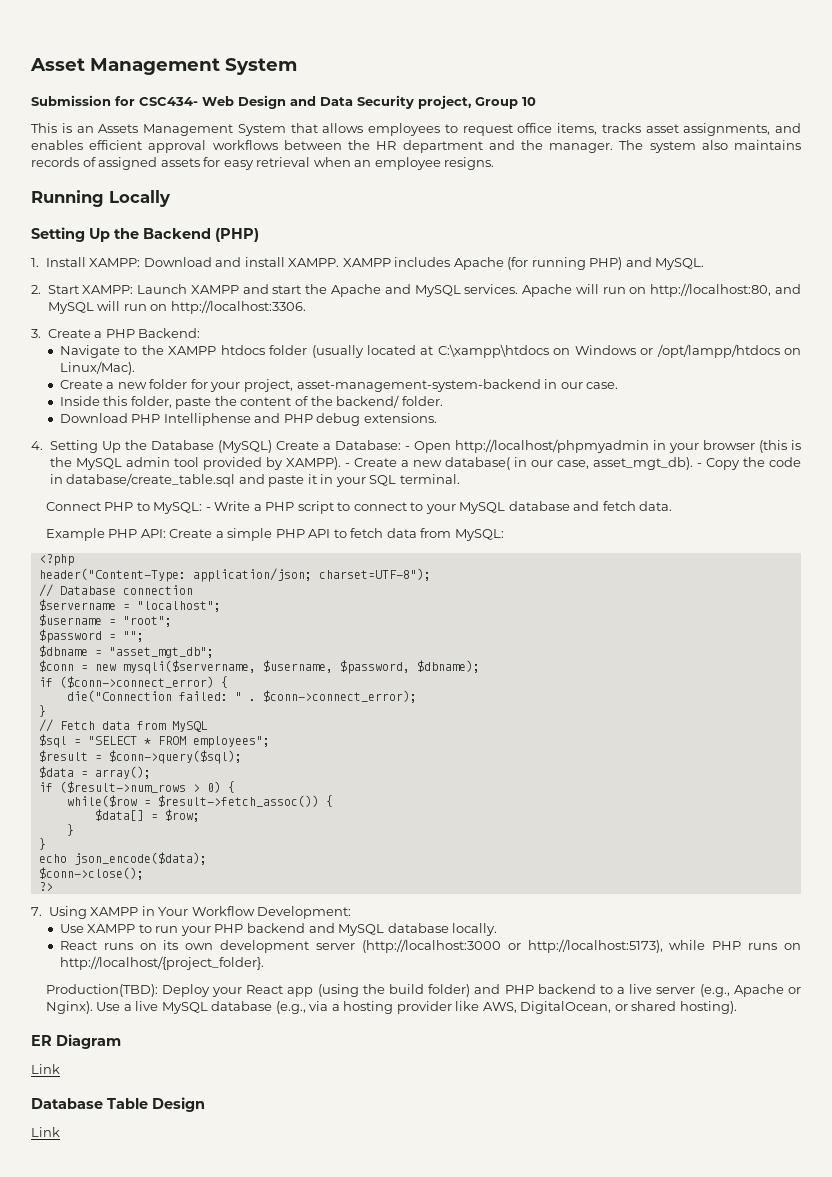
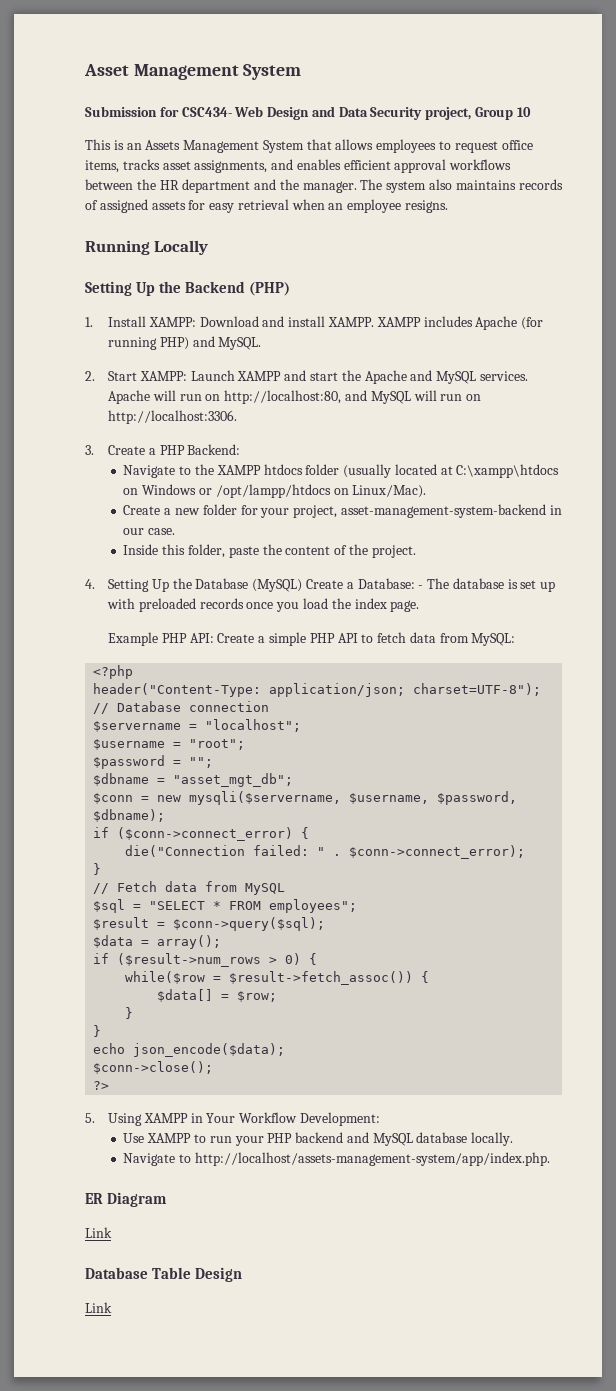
[336,395,443,408] [59,413,437,426] backend/ folder. // Download PHP Intelliphense and PHP debug extensions. -> [371,545,416,558] project.
[413,439,801,453] [49,457,801,470] [49,473,460,487] [45,501,673,514] Open http://localhost/phpmyadmin in your browser (this is the MySQL admin tool provided by XAMPP). - Create a new database( in our case, asset_mgt_db). - Copy the code in database/create_table.sql and paste it in your SQL terminal. // Connect PHP to MySQL: - Write a PHP script to connect to your MySQL database and fetch data. -> [427,578,556,592] [107,598,420,612] The database is set up with preloaded records once you load the index page.
[31,907,42,916] 7. -> [85,1113,95,1123] 5.
[59,939,801,953] [59,956,264,970] [45,984,801,997] [45,1001,737,1014] React runs on its own development server (http://localhost:3000 or http://localhost:5173), while PHP runs on http://localhost/{project_folder}. // Production(TBD): Deploy your React app (using the build folder) and PHP backend to a live server (e.g., Apache or Nginx). Use a live MySQL database (e.g., via a hosting provider like AWS, DigitalOcean, or shared hosting). -> [123,1152,551,1166] Navigate to http://localhost/assets-management-system/app/index.php.

